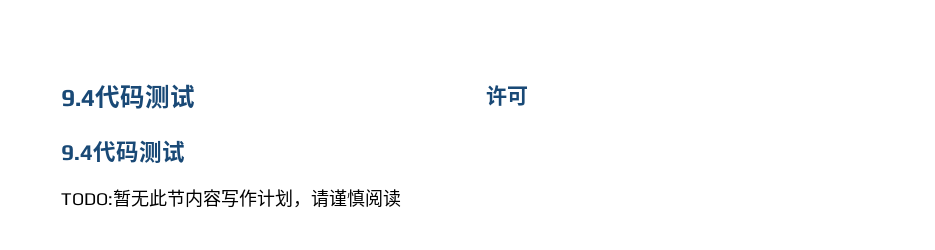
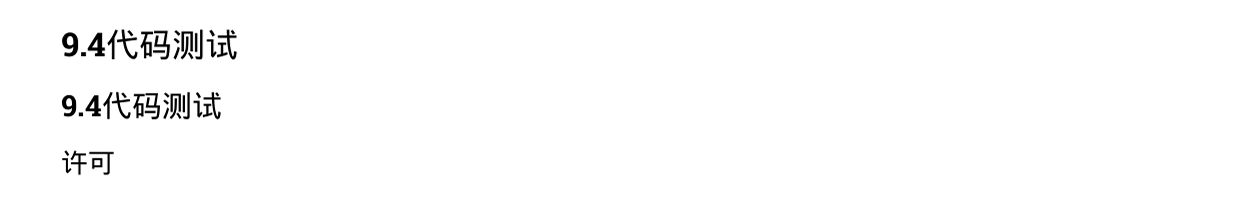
[61,189,401,208] // TODO:暂无此节内容写作计划，请谨慎阅读 -> (223, 105) none

